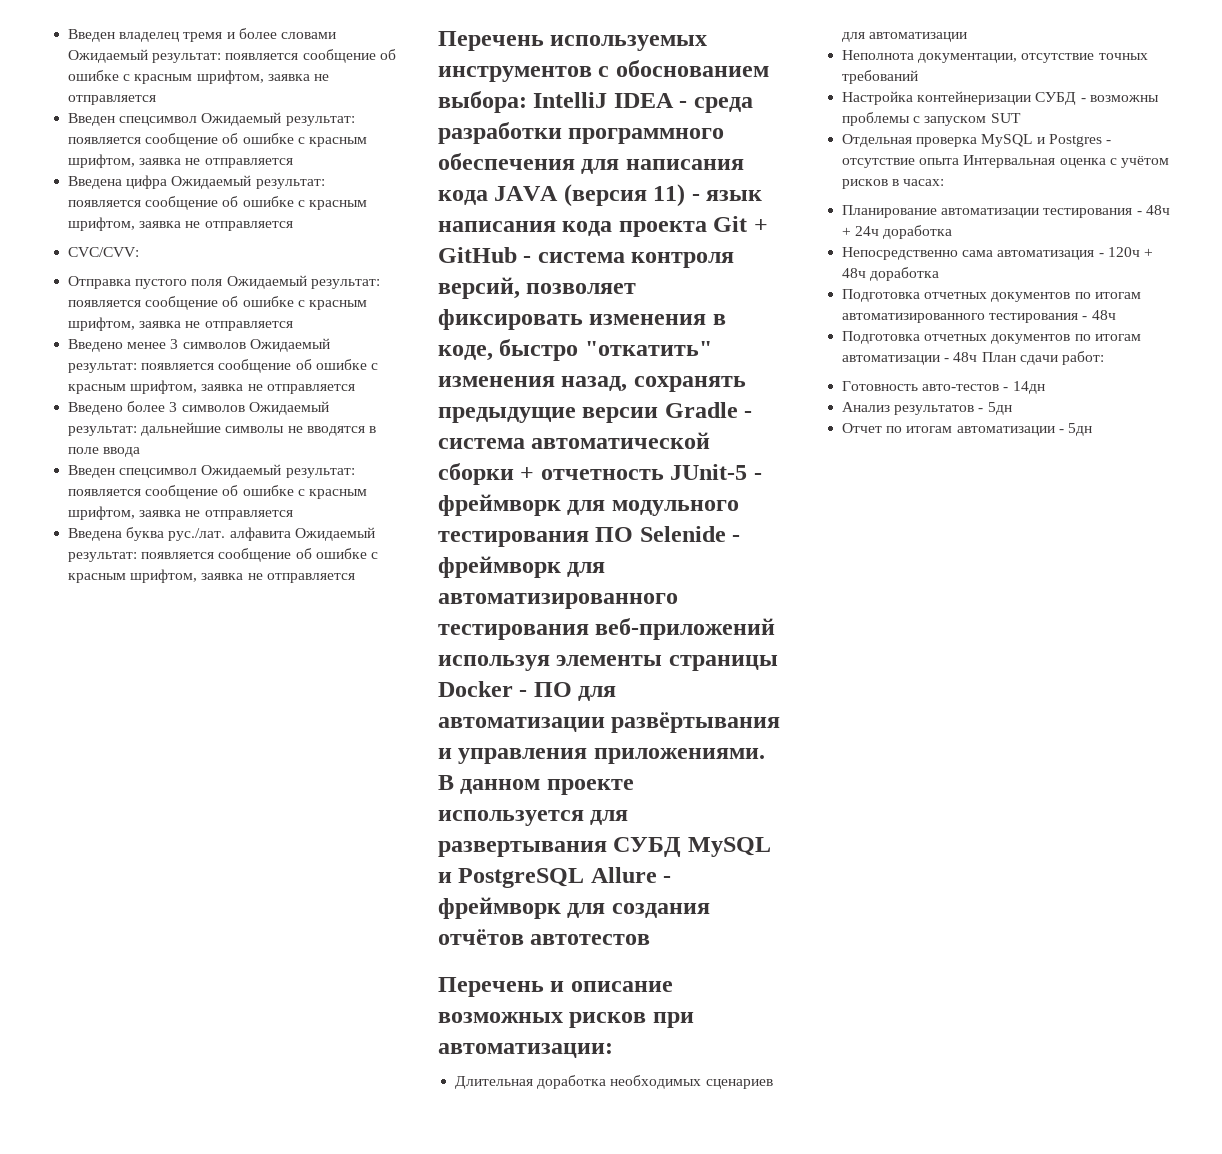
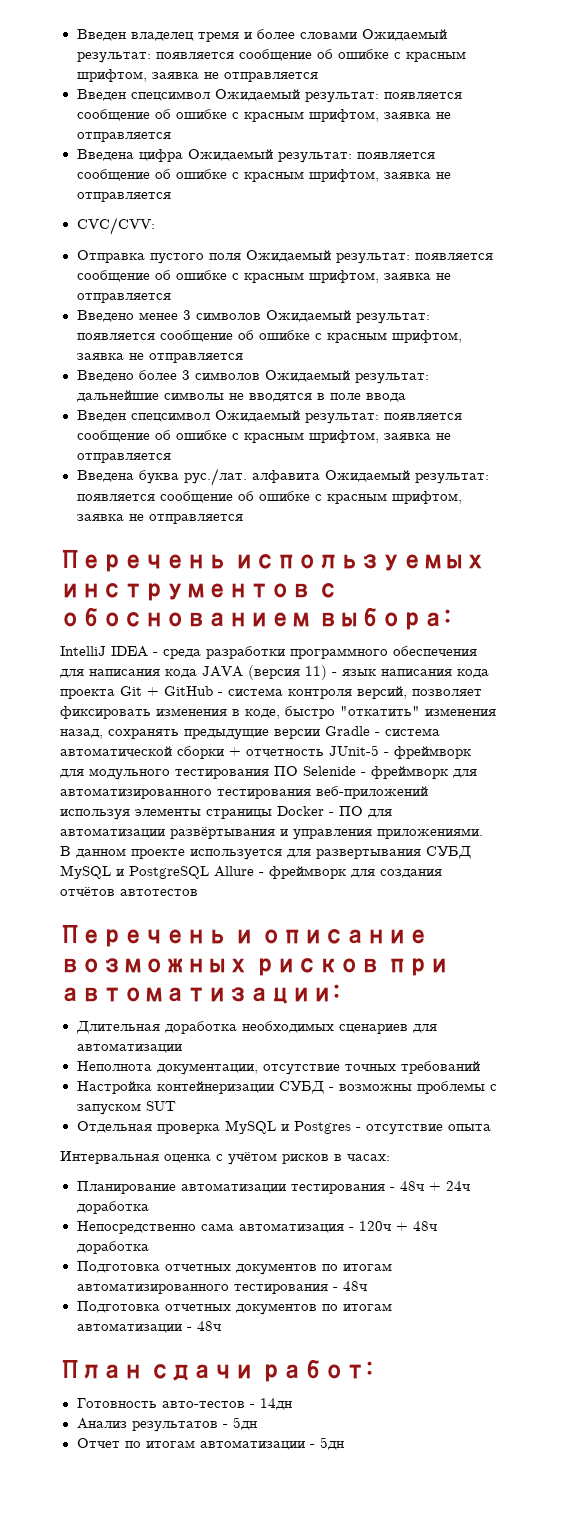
(527, 102) none -> (452, 618) //
(960, 161) none -> (491, 1127) //
(978, 357) none -> (221, 1326) //

